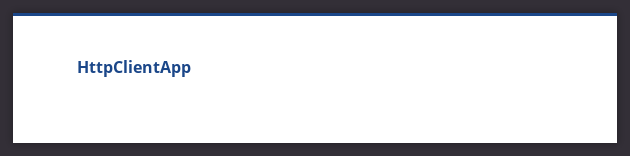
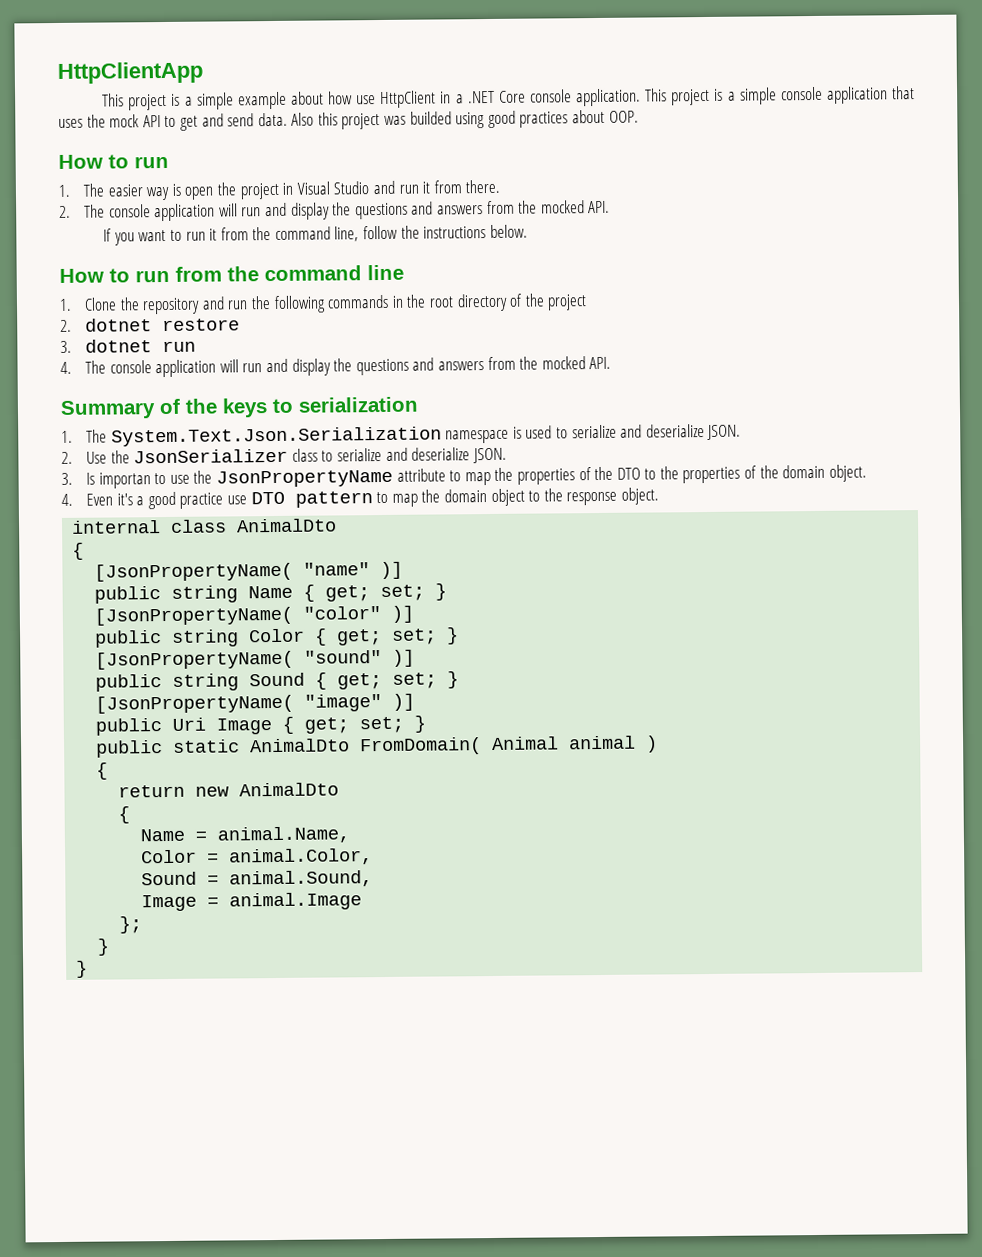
(191, 68) none -> [102,86,915,111] [58,109,639,131] [58,154,169,169] [58,179,501,201] [59,200,611,222] [103,224,528,246] [59,264,404,283] [59,293,588,315] [60,318,241,332] [60,339,197,353] [60,356,612,378] [60,396,418,419] [61,424,742,447] [61,447,507,464] [61,464,867,489] [61,487,659,510] [71,518,338,534] [72,542,85,560] [94,561,404,582] [94,583,448,604] [94,605,415,626] [95,627,460,648] [95,649,416,670] [95,671,460,692] [95,693,416,714] [95,715,427,736] [96,735,659,758] [96,762,109,780] [118,782,340,798] [118,806,131,824] [140,826,351,844] [141,848,374,866] [141,870,374,888] [141,892,363,912] [119,916,143,934] [97,938,111,956] [76,960,89,978] // This project is a simple example about how use HttpClient in a .NET Core console application. This project is a simple console application that uses the mock API to get and send data. Also this project was builded using good practices about OOP. // How to run // 1. The easier way is open the project in Visual Studio and run it from there. // 2. The console application will run and display the questions and answers from the mocked API. // If you want to run it from the command line, follow the instructions below. // How to run from the command line // 1. Clone the repository and run the following commands in the root directory of the project // 2. dotnet restore // 3. dotnet run // 4. The console application will run and display the questions and answers from the mocked API. // Summary of the keys to serialization // 1. The System.Text.Json.Serialization namespace is used to serialize and deserialize JSON. // 2. Use the JsonSerializer class to serialize and deserialize JSON. // 3. Is importan to use the JsonPropertyName attribute to map the properties of the DTO to the properties of the domain object. // 4. Even it's a good practice use DTO pattern to map the domain object to the response object. // internal class AnimalDto // { // [JsonPropertyName( "name" )] // public string Name { get; set; } // [JsonPropertyName( "color" )] // public string Color { get; set; } // [JsonPropertyName( "sound" )] // public string Sound { get; set; } // [JsonPropertyName( "image" )] // public Uri Image { get; set; } // public static AnimalDto FromDomain( Animal animal ) // { // return new AnimalDto // { // Name = animal.Name, // Color = animal.Color, // Sound = animal.Sound, // Image = animal.Image // }; // } // }

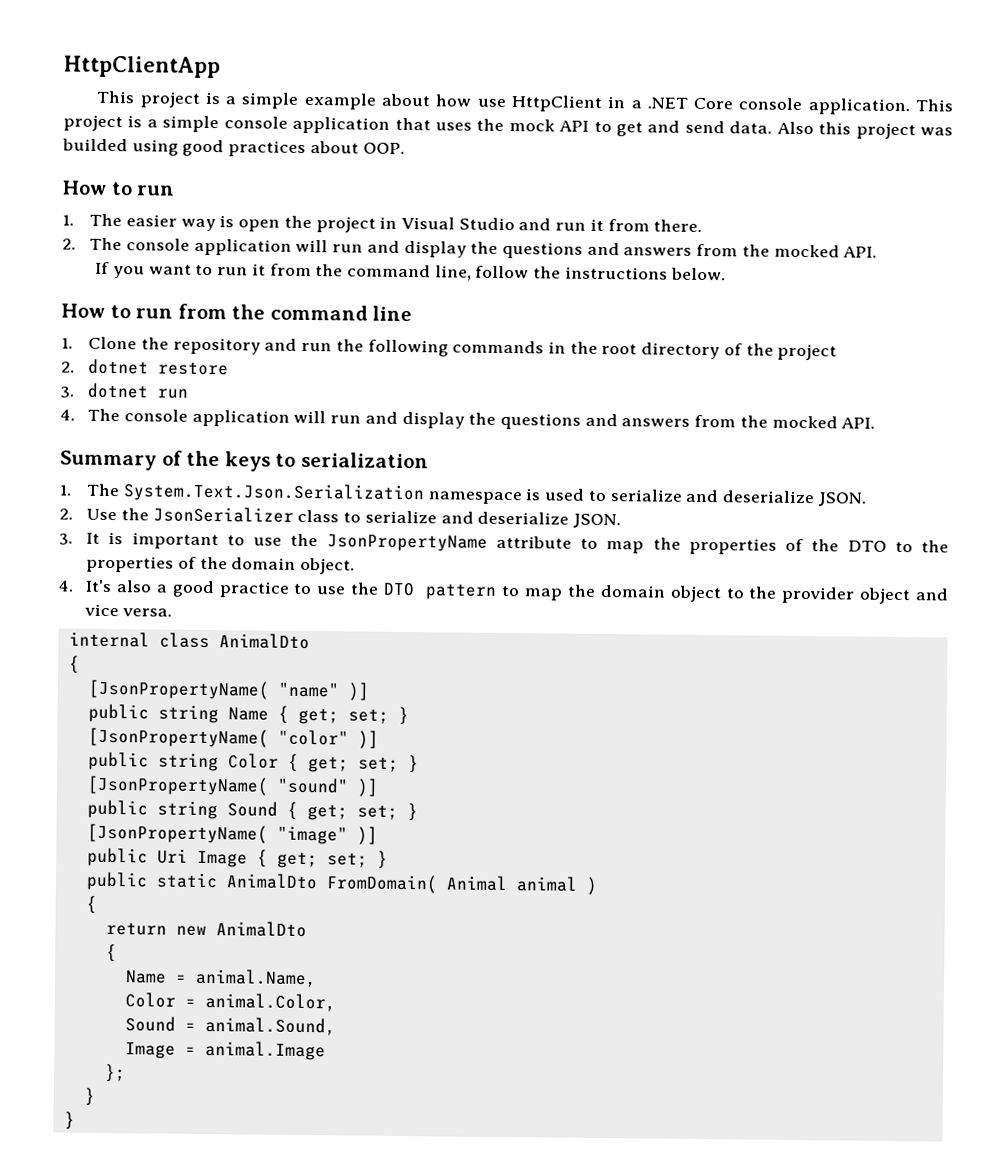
[86,472,151,489] Is importan -> [86,531,219,550] It is important
[86,493,133,506] Even it's -> [85,579,153,593] It's also
[226,495,247,505] use -> [293,582,380,595] to use the
[566,487,659,506] response object. -> [781,586,948,605] [84,603,172,617] provider object and vice versa.

